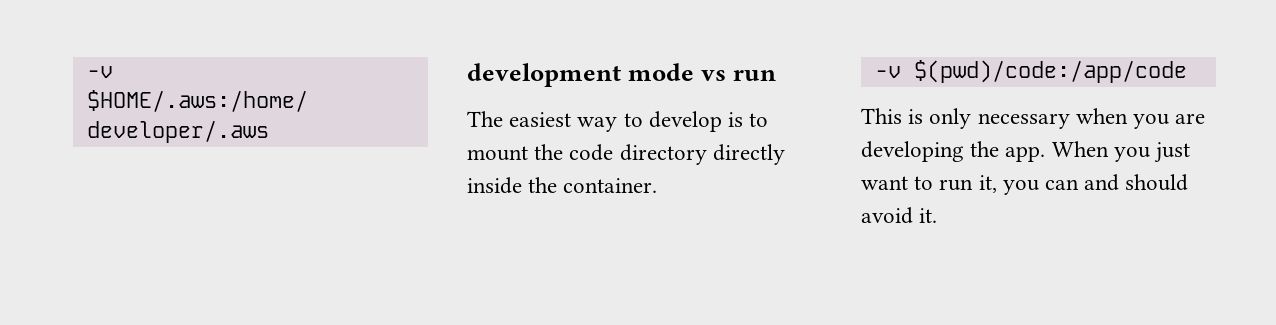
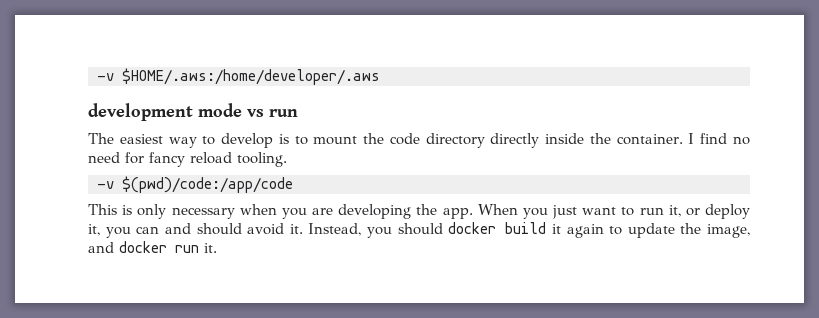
(658, 185) none -> [688,133,750,145] [88,152,287,167] I find no need for fancy reload tooling.
(997, 184) none -> [685,204,750,219] [88,224,100,236] or deploy it,
(938, 215) none -> [308,222,750,238] [88,241,217,253] Instead, you should docker build it again to update the image, and docker run it.

